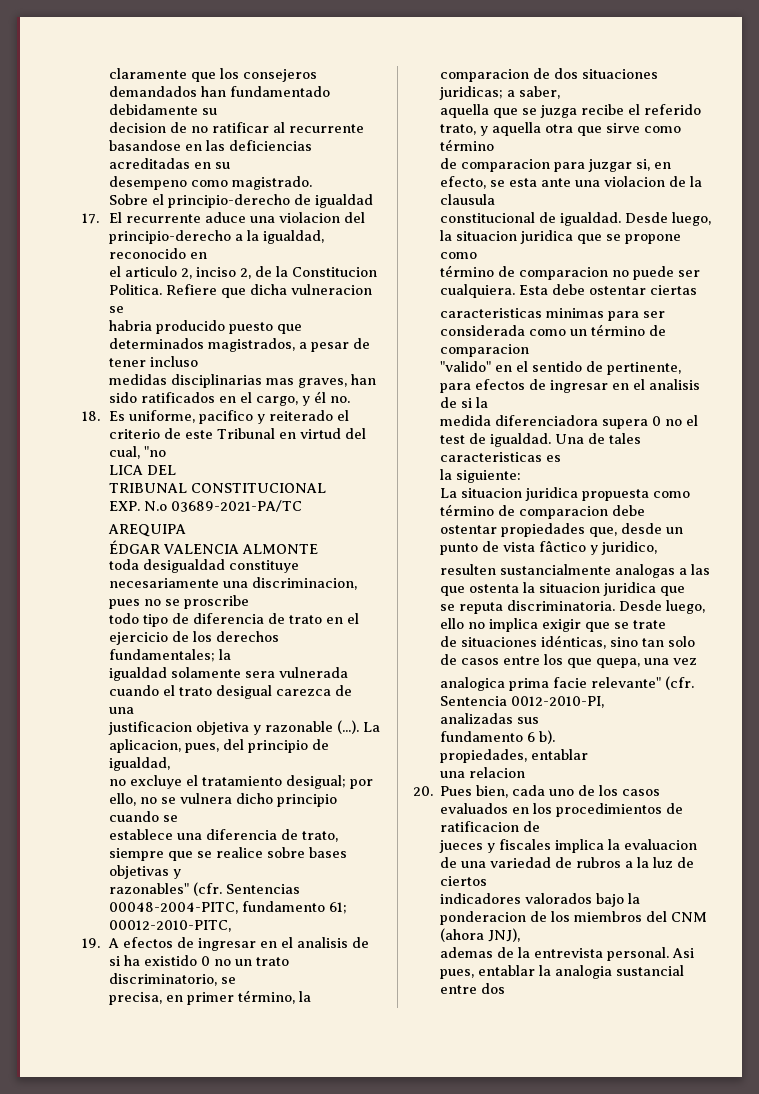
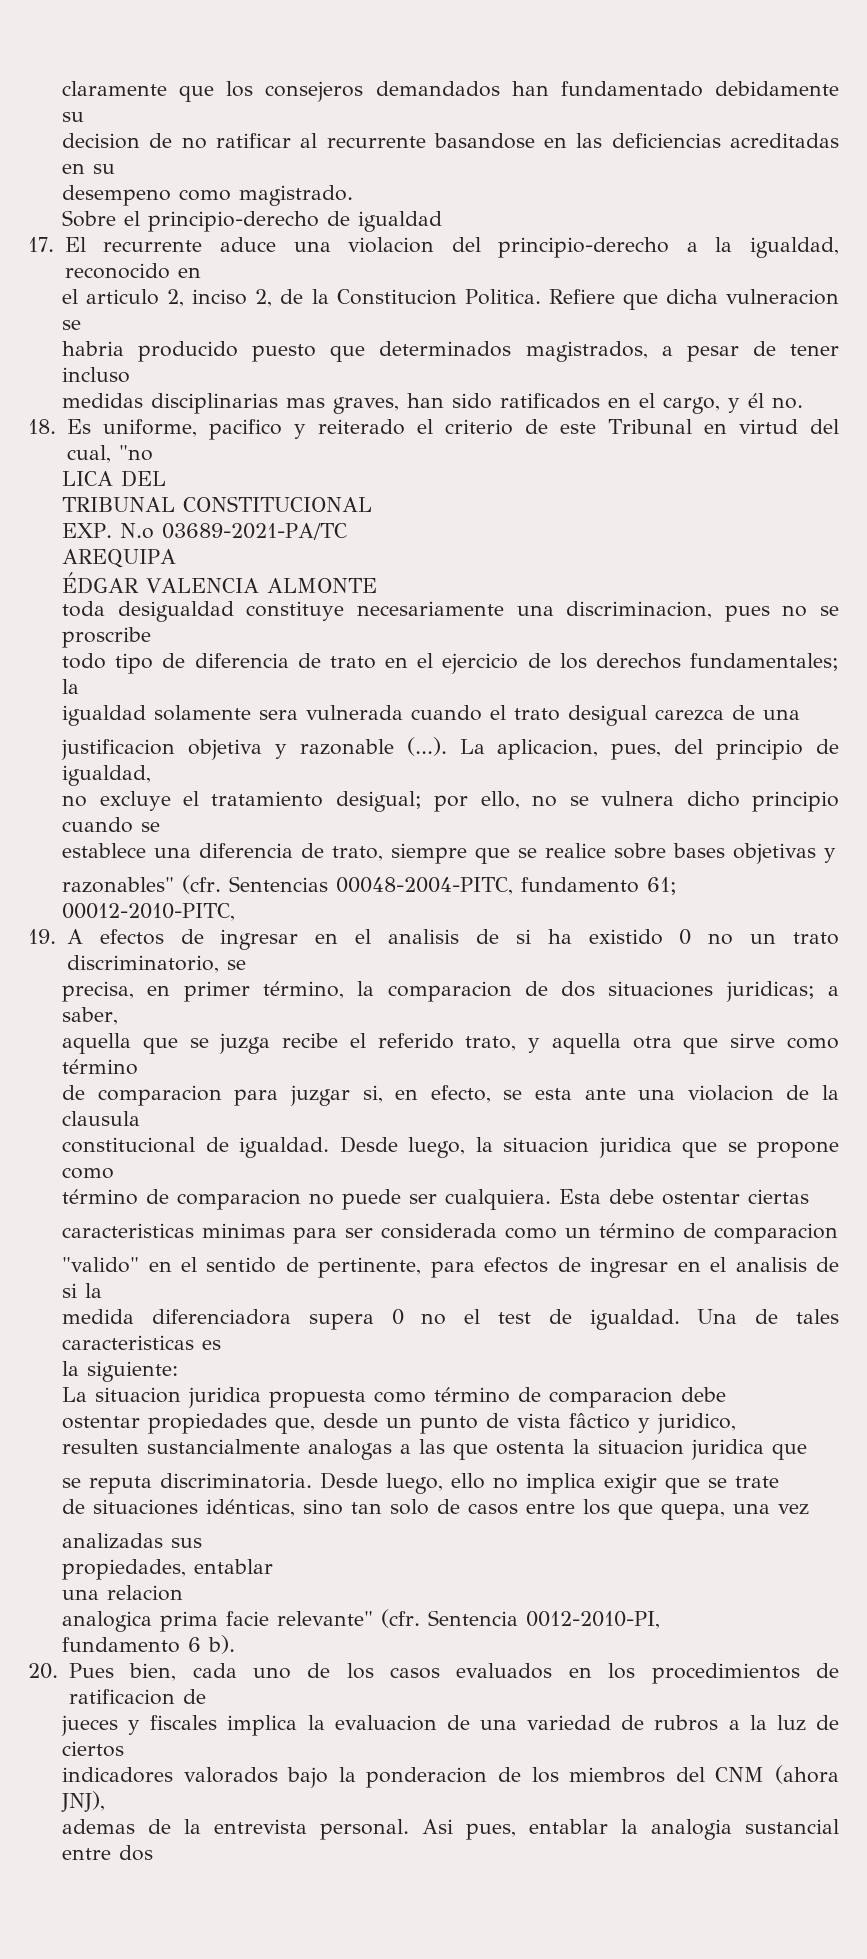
(698, 661) none -> [62,1533,203,1549] [62,1559,274,1580] [62,1585,184,1601] // analizadas sus // propiedades, entablar // una relacion
[440,713,540,724] // analizadas sus -> (661, 1620) none
[440,749,589,763] [440,767,526,778] // propiedades, entablar // una relacion -> (236, 1644) none

